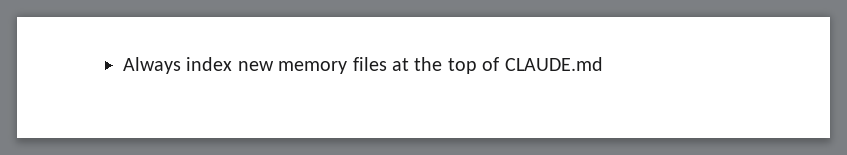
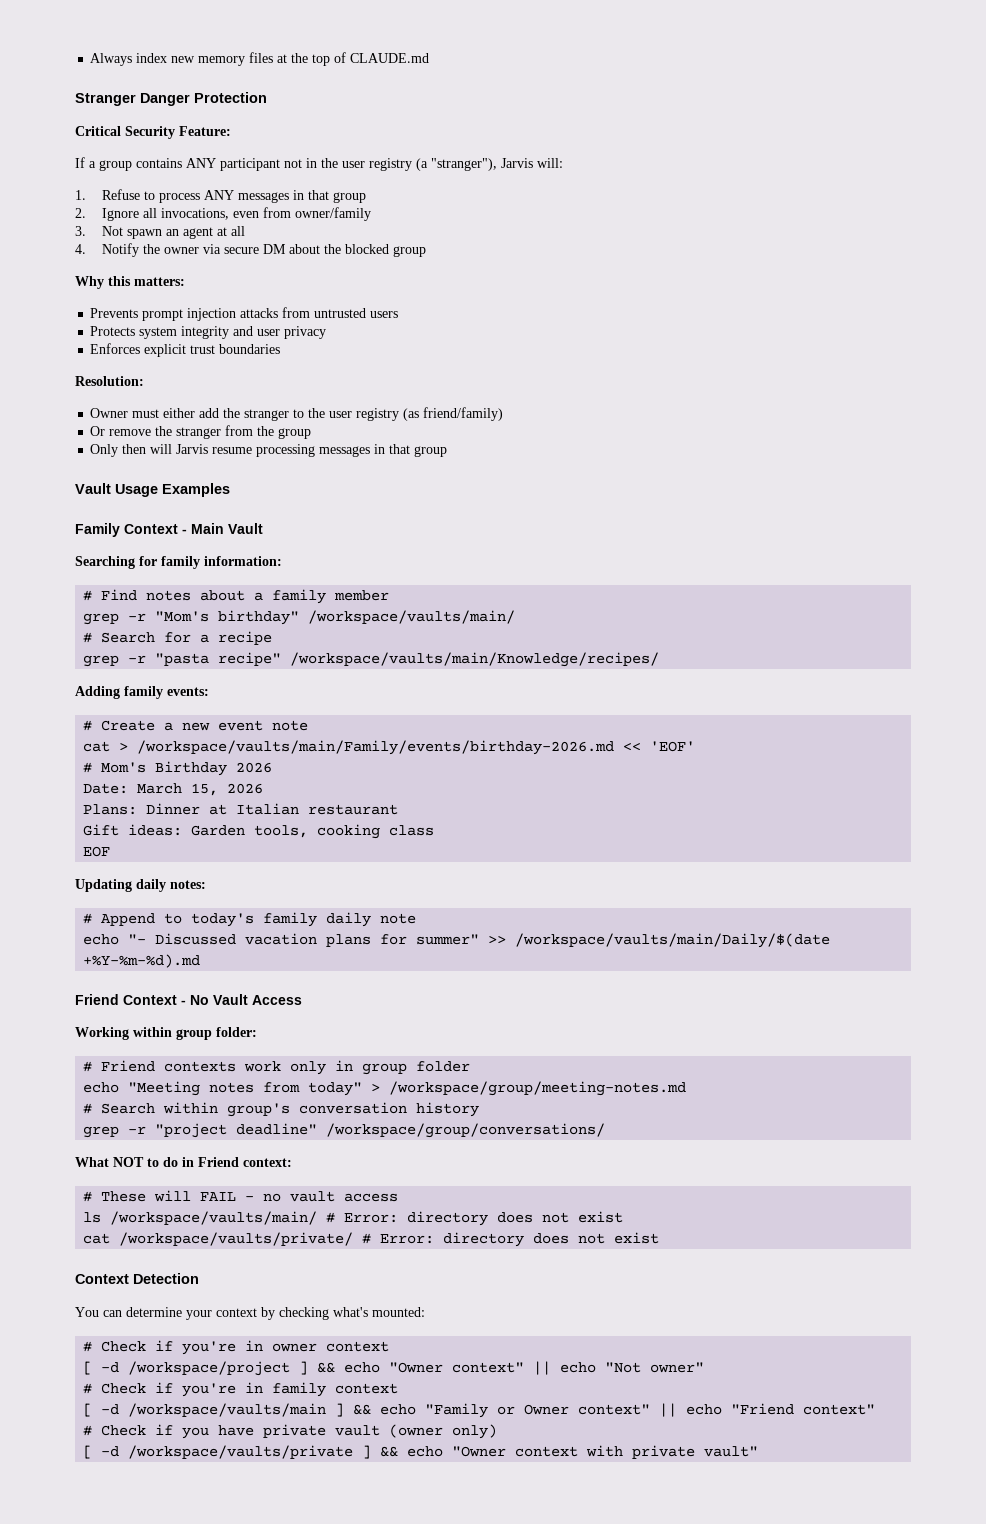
(603, 64) none -> [75,92,267,106] [75,126,231,139] [75,157,563,171] [75,189,366,203] [75,207,371,221] [75,226,245,239] [75,243,426,257] [75,276,185,289] [90,307,399,321] [90,326,327,339] [90,343,281,357] [75,376,144,386] [90,407,504,421] [90,425,312,439] [90,444,448,457] [75,483,230,497] [75,523,263,537] [75,556,282,569] [83,589,390,604] [83,610,516,625] [83,631,273,645] [83,652,660,667] [75,686,209,699] [83,720,309,731] [83,740,696,755] [83,761,273,776] [83,783,264,796] [83,803,399,815] [83,824,435,839] [83,846,111,857] [75,879,206,892] [83,912,417,927] [83,933,831,948] [83,954,201,968] [75,994,302,1005] [75,1027,257,1040] [83,1060,471,1075] [83,1081,687,1096] [83,1102,480,1117] [83,1123,606,1138] [75,1157,292,1167] [83,1190,399,1202] [83,1211,624,1226] [83,1232,660,1247] [75,1273,199,1284] [75,1307,425,1320] [83,1340,390,1355] [83,1361,705,1376] [83,1382,399,1397] [83,1403,876,1418] [83,1424,498,1439] [83,1445,759,1459] // Stranger Danger Protection // Critical Security Feature: // If a group contains ANY participant not in the user registry (a "stranger"), Jarvis will: // 1. Refuse to process ANY messages in that group // 2. Ignore all invocations, even from owner/family // 3. Not spawn an agent at all // 4. Notify the owner via secure DM about the blocked group // Why this matters: // Prevents prompt injection attacks from untrusted users // Protects system integrity and user privacy // Enforces explicit trust boundaries // Resolution: // Owner must either add the stranger to the user registry (as friend/family) // Or remove the stranger from the group // Only then will Jarvis resume processing messages in that group // Vault Usage Examples // Family Context - Main Vault // Searching for family information: // # Find notes about a family member // grep -r "Mom's birthday" /workspace/vaults/main/ // # Search for a recipe // grep -r "pasta recipe" /workspace/vaults/main/Knowledge/recipes/ // Adding family events: // # Create a new event note // cat > /workspace/vaults/main/Family/events/birthday-2026.md << 'EOF' // # Mom's Birthday 2026 // Date: March 15, 2026 // Plans: Dinner at Italian restaurant // Gift ideas: Garden tools, cooking class // EOF // Updating daily notes: // # Append to today's family daily note // echo "- Discussed vacation plans for summer" >> /workspace/vaults/main/Daily/$(date +%Y-%m-%d).md // Friend Context - No Vault Access // Working within group folder: // # Friend contexts work only in group folder // echo "Meeting notes from today" > /workspace/group/meeting-notes.md // # Search within group's conversation history // grep -r "project deadline" /workspace/group/conversations/ // What NOT to do in Friend context: // # These will FAIL - no vault access // ls /workspace/vaults/main/ # Error: directory does not exist // cat /workspace/vaults/private/ # Error: directory does not exist // Context Detection // You can determine your context by checking what's mounted: // # Check if you're in owner context // [ -d /workspace/project ] && echo "Owner context" || echo "Not owner" // # Check if you're in family context // [ -d /workspace/vaults/main ] && echo "Family or Owner context" || echo "Friend context" // # Check if you have private vault (owner only) // [ -d /workspace/vaults/private ] && echo "Owner context with private vault"

